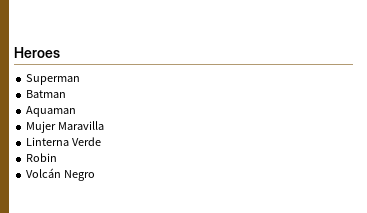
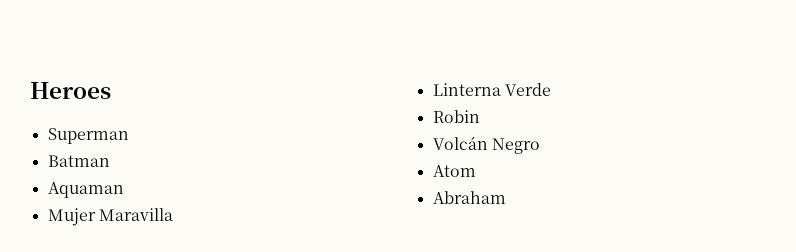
(96, 175) none -> [432,165,476,177] [432,191,506,204] // Atom // Abraham

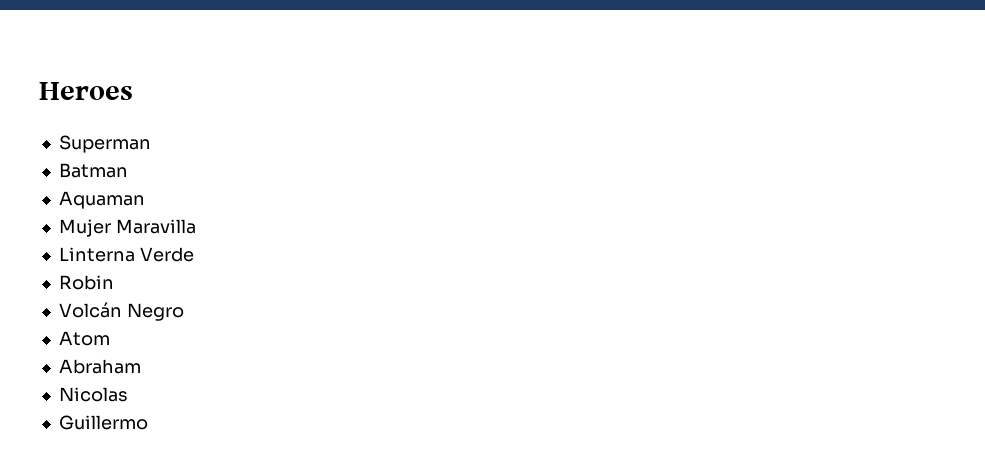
(506, 197) none -> [58,387,128,402] [58,415,148,430] // Nicolas // Guillermo

